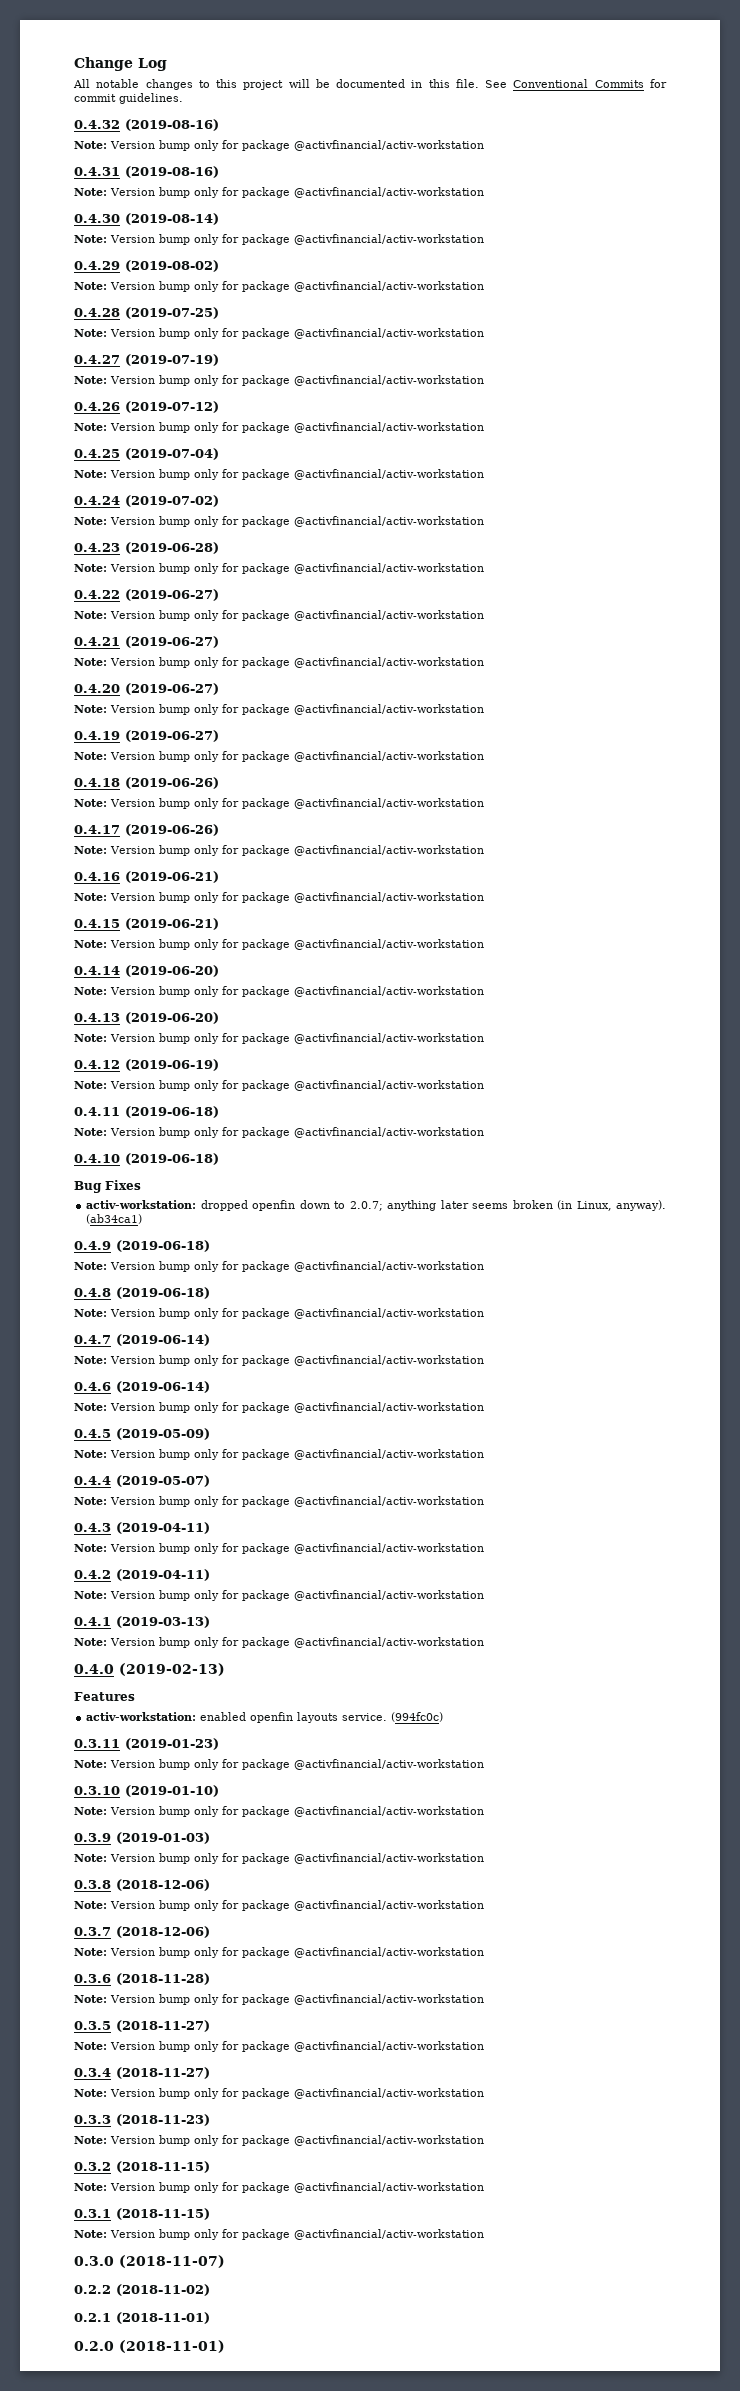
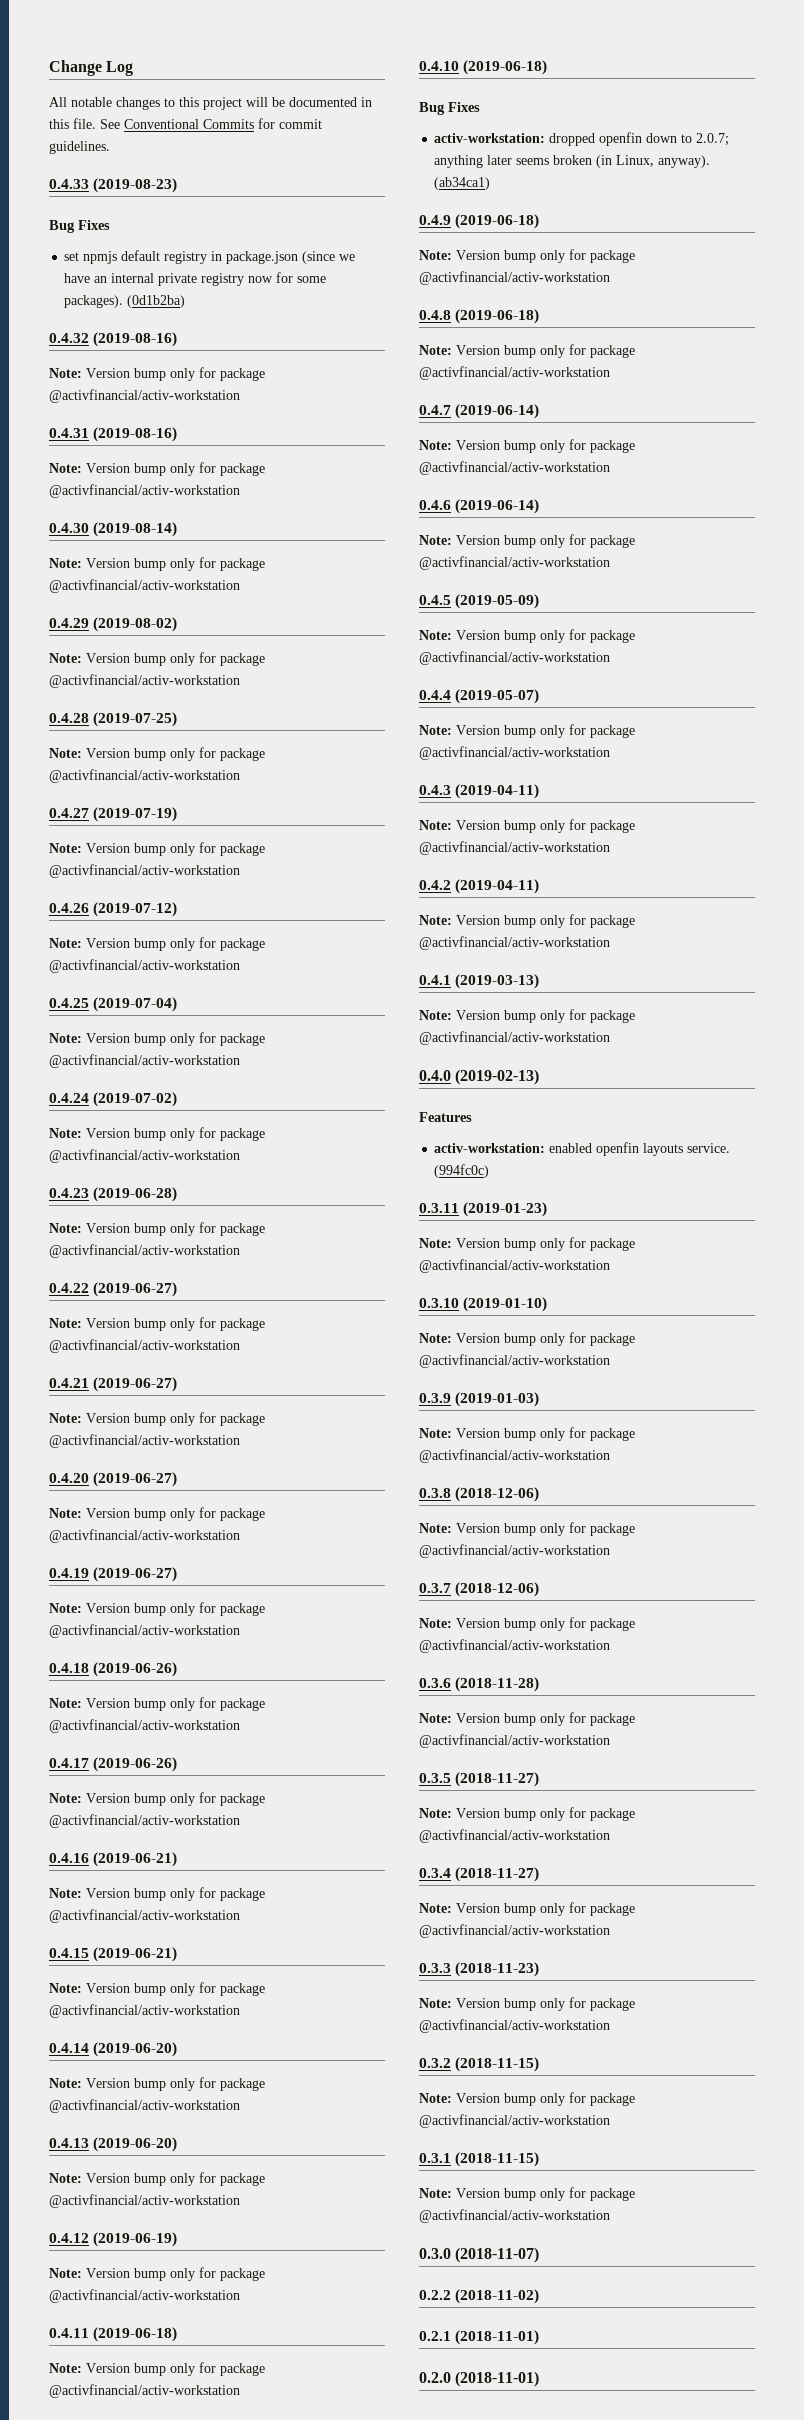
(183, 98) none -> [49,178,178,193] [49,220,110,233] [64,250,356,264] [64,272,327,286] [64,295,186,308] // 0.4.33 (2019-08-23) // Bug Fixes // set npmjs default registry in package.json (since we have an internal private registry now for some packages). (0d1b2ba)

